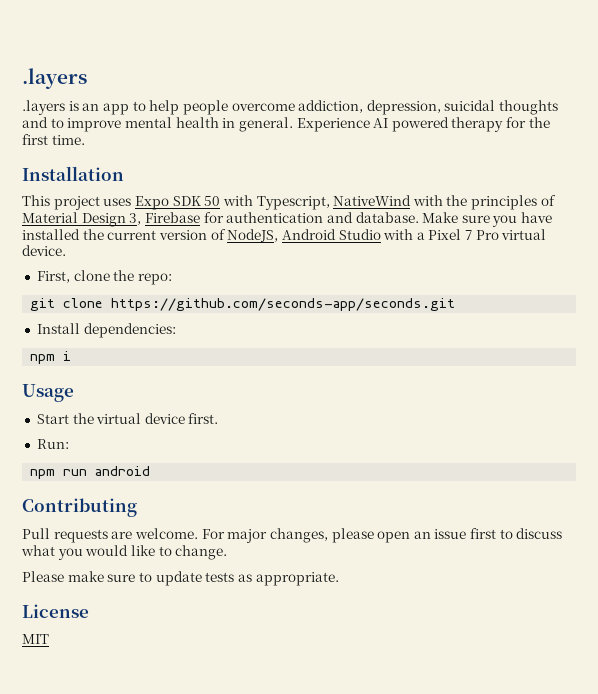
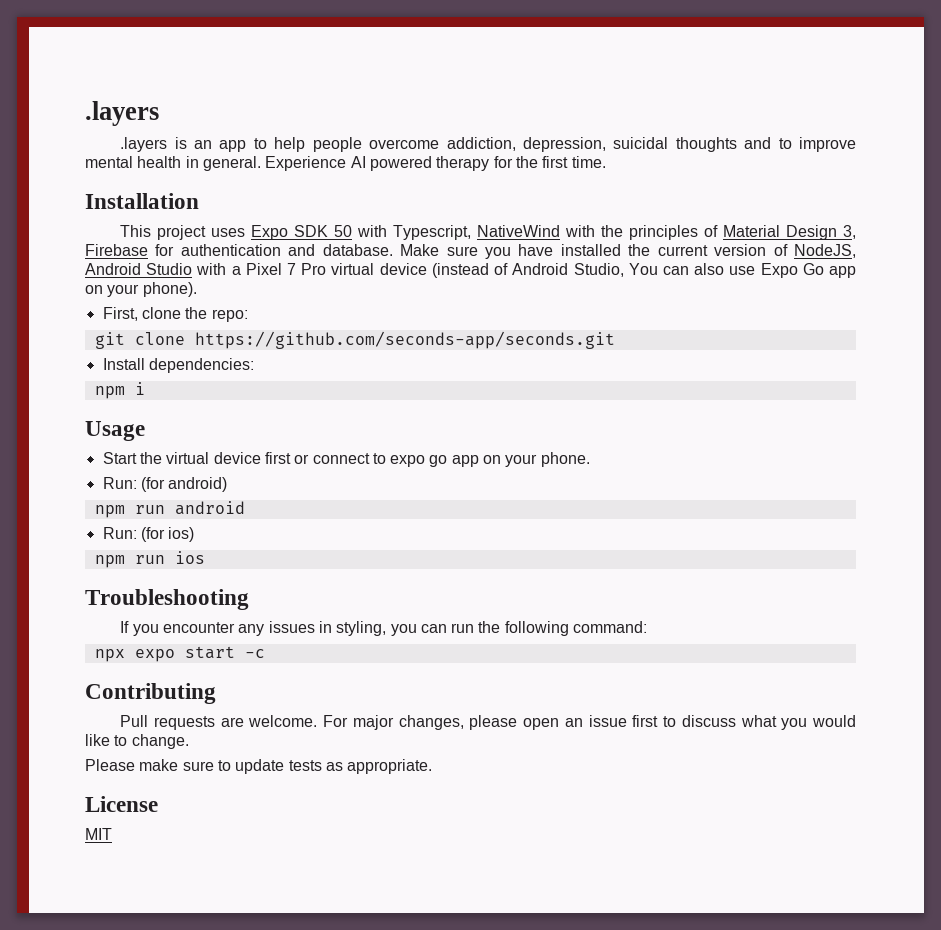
[22,245,66,256] device. -> [379,263,857,278] [85,282,197,297] device (instead of Android Studio, You can also use Expo Go app on your phone).
[188,413,219,424] [36,439,69,449] first. // Run: -> [264,452,590,467] [102,477,228,492] first or connect to expo go app on your phone. // Run: (for android)
(151, 471) none -> [102,527,195,542] [94,551,205,568] [85,589,249,610] [120,621,648,636] [94,646,265,662] // Run: (for ios) // npm run ios // Troubleshooting // If you encounter any issues in styling, you can run the following command: // npx expo start -c

